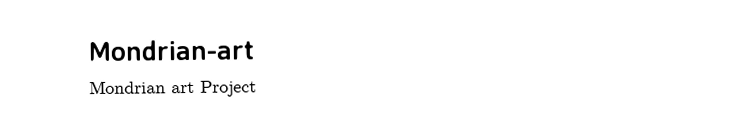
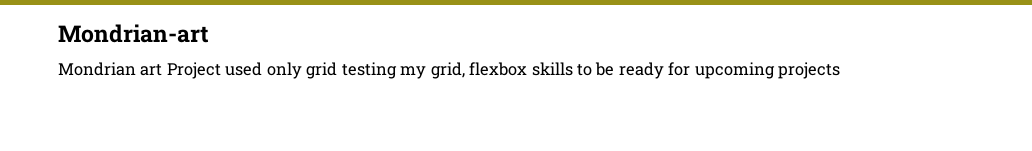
(257, 88) none -> [225,62,841,79] used only grid testing my grid, flexbox skills to be ready for upcoming projects

